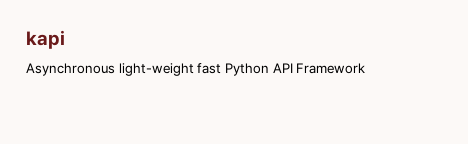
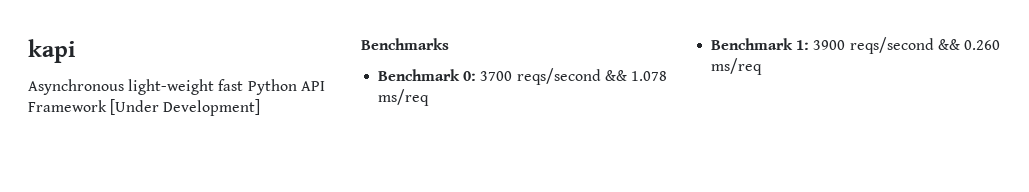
(366, 68) none -> [110,99,261,116] [361,38,449,50] [378,68,667,85] [378,89,430,106] [711,37,1000,54] [711,58,763,75] [Under Development] // Benchmarks // Benchmark 0: 3700 reqs/second && 1.078 ms/req // Benchmark 1: 3900 reqs/second && 0.260 ms/req

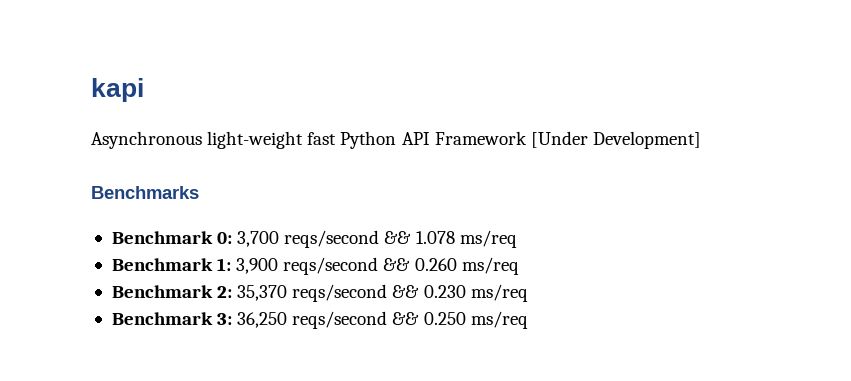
[480,71,513,81] 3700 -> [237,231,280,247] 3,700
[813,40,846,50] 3900 -> [236,258,279,274] 3,900
(763, 66) none -> [111,284,528,302] [111,311,528,329] // Benchmark 2: 35,370 reqs/second && 0.230 ms/req // Benchmark 3: 36,250 reqs/second && 0.250 ms/req

